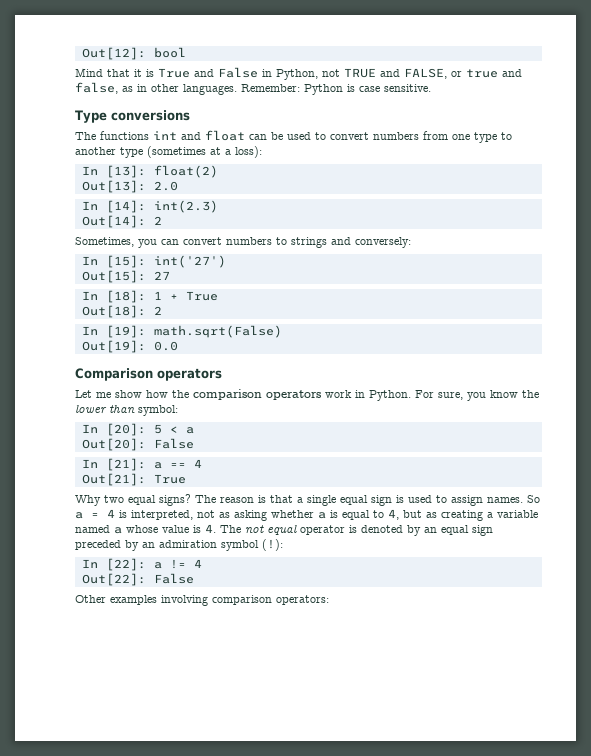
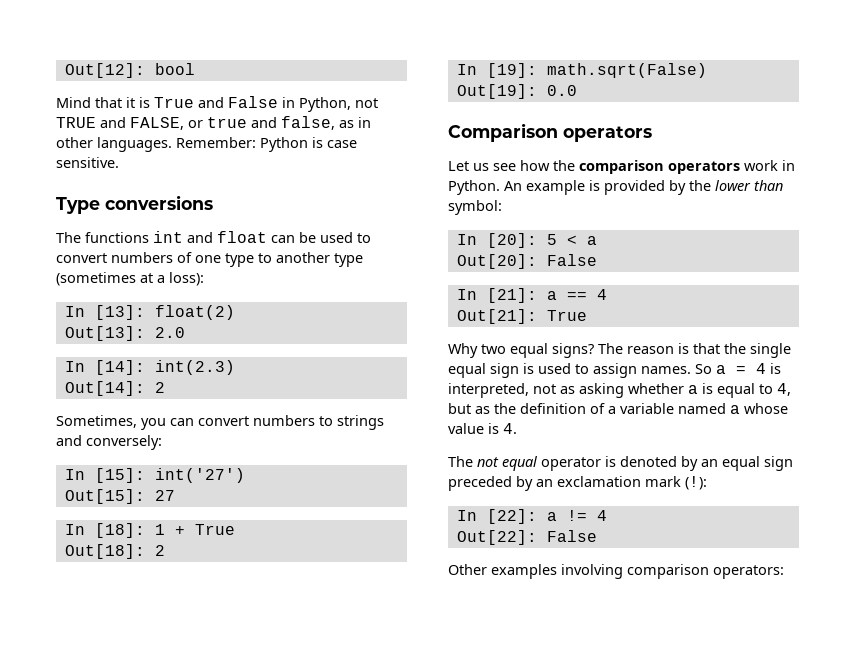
[423,131,448,140] from -> [177,252,192,263] of
[96,390,142,398] me show -> [473,163,516,171] us see
[415,390,518,401] For sure, you know -> [504,180,686,195] An example is provided by
[297,497,303,503] a -> [724,343,746,354] the
[441,510,483,521] creating -> [494,403,605,414] the definition of
(216, 528) none -> (517, 428) //
[159,540,259,551] admiration symbol -> [557,476,681,487] exclamation mark

